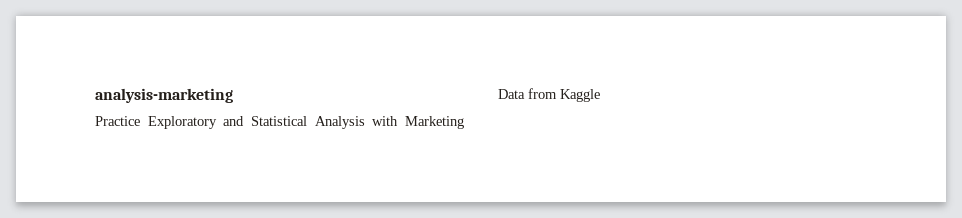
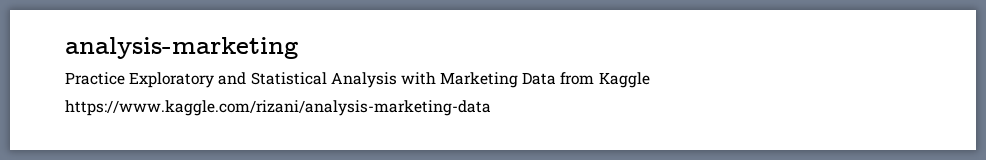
(600, 95) none -> [65,100,491,116] // https://www.kaggle.com/rizani/analysis-marketing-data

